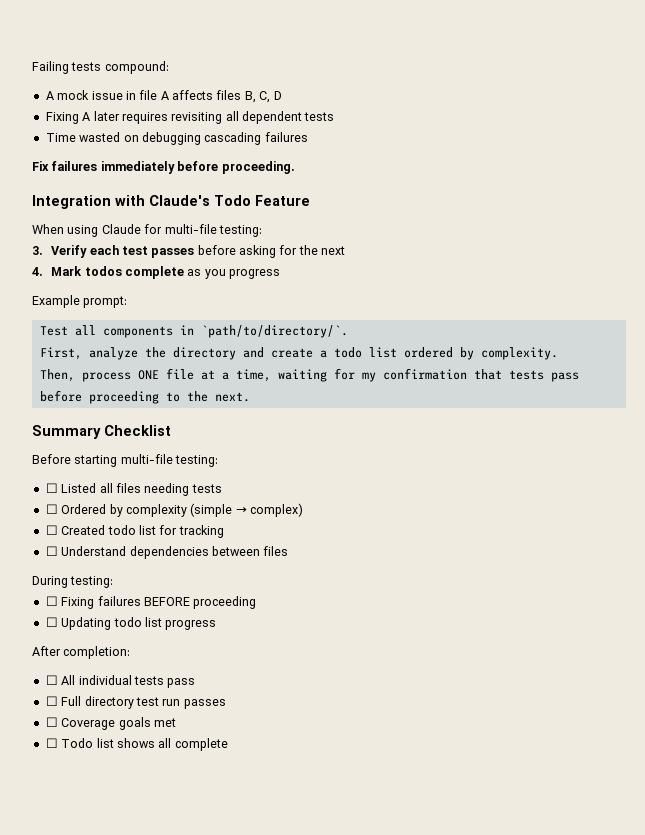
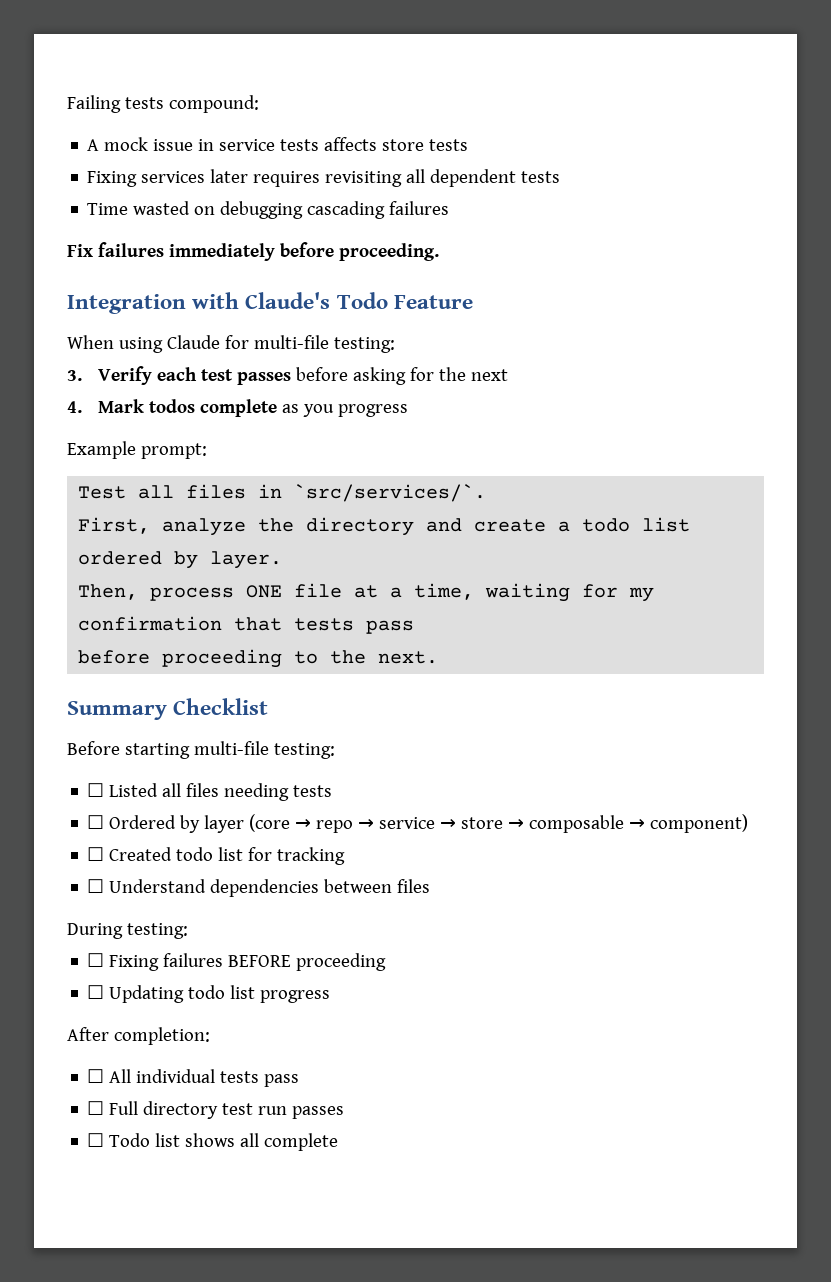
[139,90,282,103] [45,112,91,124] file A affects files B, C, D // Fixing A -> [219,137,469,151] [87,171,206,187] service tests affects store tests // Fixing services
[102,325,348,338] components in `path/to/directory/`. -> [186,484,487,502] files in `src/services/`.
[480,347,558,360] complexity. -> [210,551,283,569] layer.
[125,503,303,517] complexity (simple → complex) -> [204,814,749,833] layer (core → repo → service → store → composable → component)
[45,717,176,730] // ☐ Coverage goals met -> (345, 1112) none

